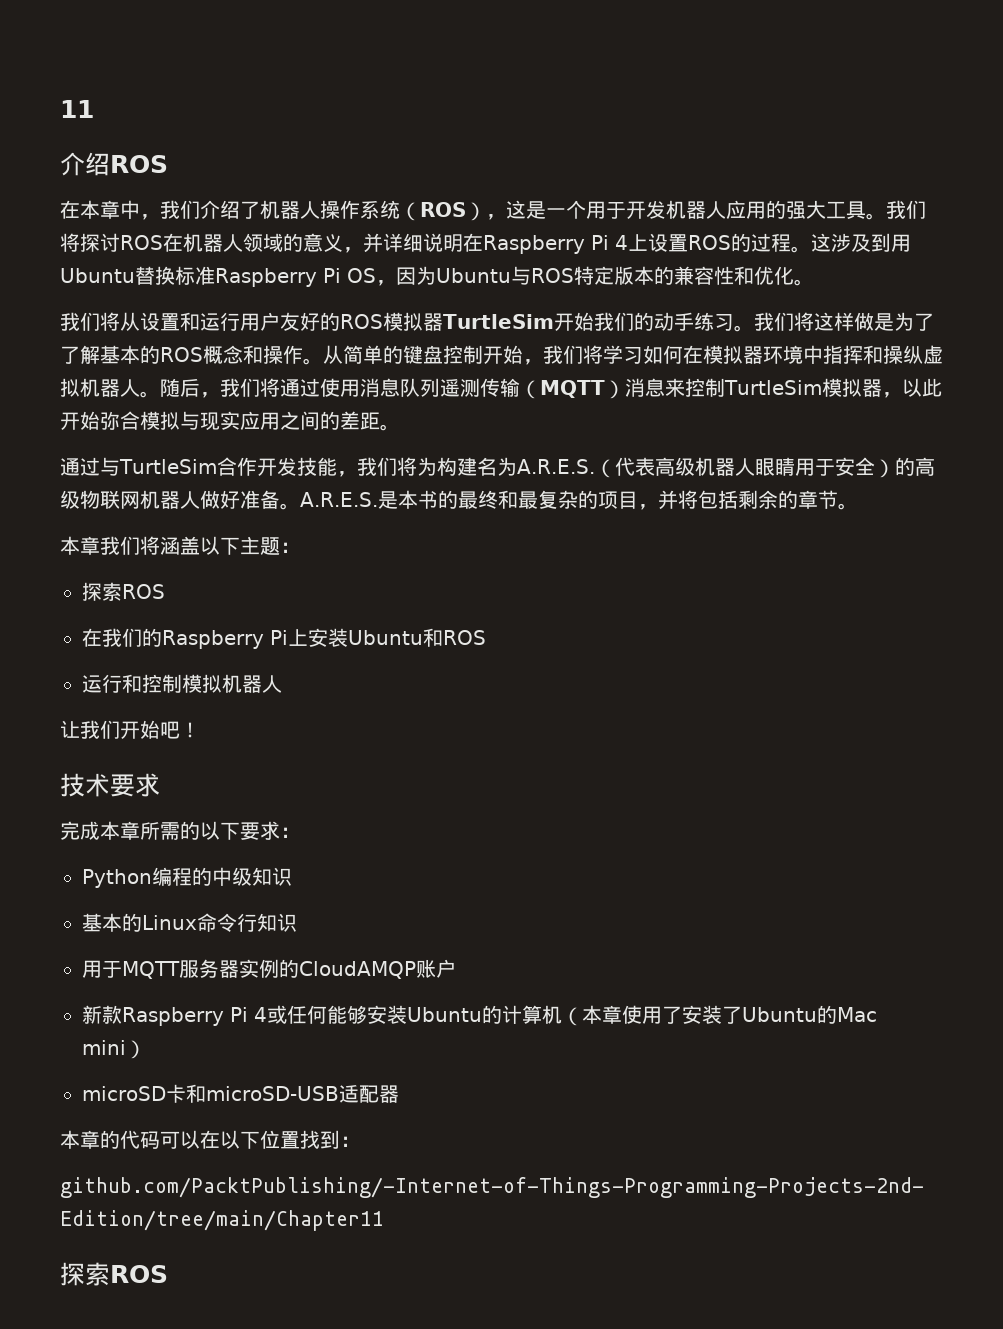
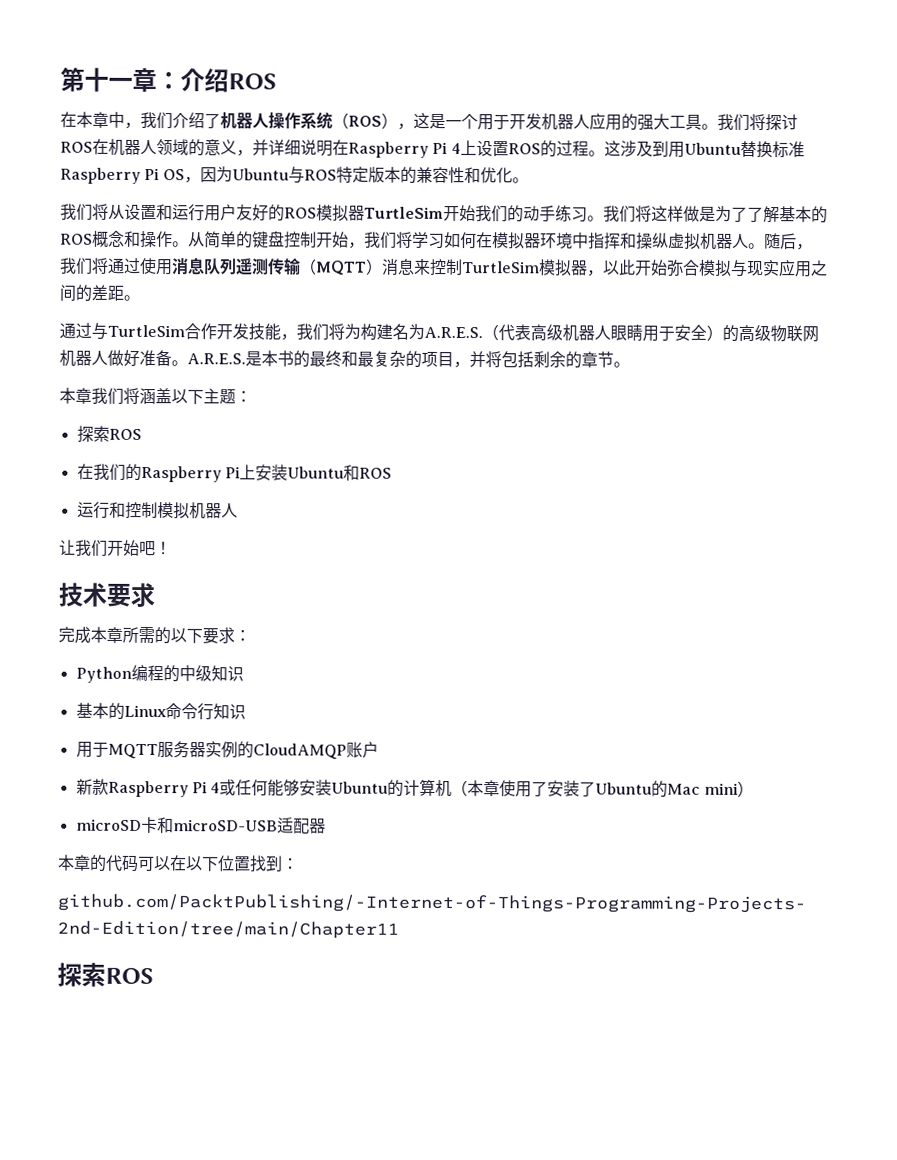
[60,100,94,118] 11 // -> [60,67,181,93] 第十一章：

